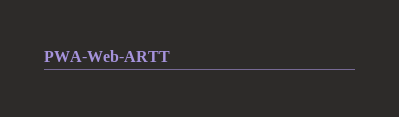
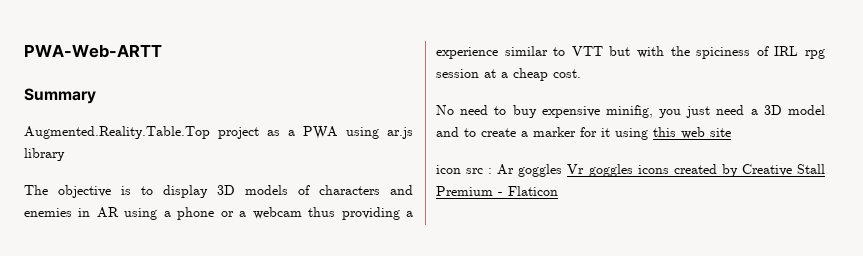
(170, 56) none -> [24,88,96,104] [24,126,413,139] [24,148,65,161] [24,185,413,198] [24,207,414,220] [436,46,825,59] [436,68,581,81] [436,105,825,118] [436,127,731,140] [436,164,825,177] [436,186,558,196] // Summary // Augmented.Reality.Table.Top project as a PWA using ar.js library // The objective is to display 3D models of characters and enemies in AR using a phone or a webcam thus providing a experience similar to VTT but with the spiciness of IRL rpg session at a cheap cost. // No need to buy expensive minifig, you just need a 3D model and to create a marker for it using this web site // icon src : Ar goggles Vr goggles icons created by Creative Stall Premium - Flaticon

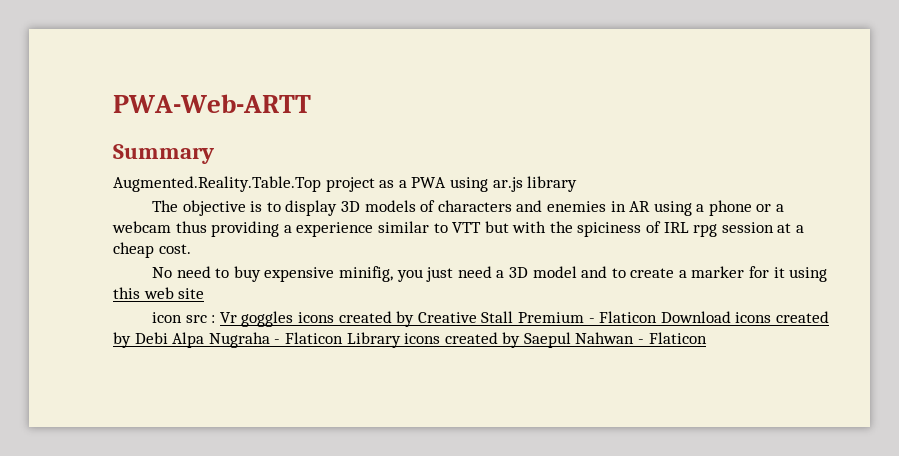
[497,164,563,177] Ar goggles -> (216, 319) none
(558, 191) none -> [660,311,829,323] [113,332,707,348] Download icons created by Debi Alpa Nugraha - Flaticon Library icons created by Saepul Nahwan - Flaticon

